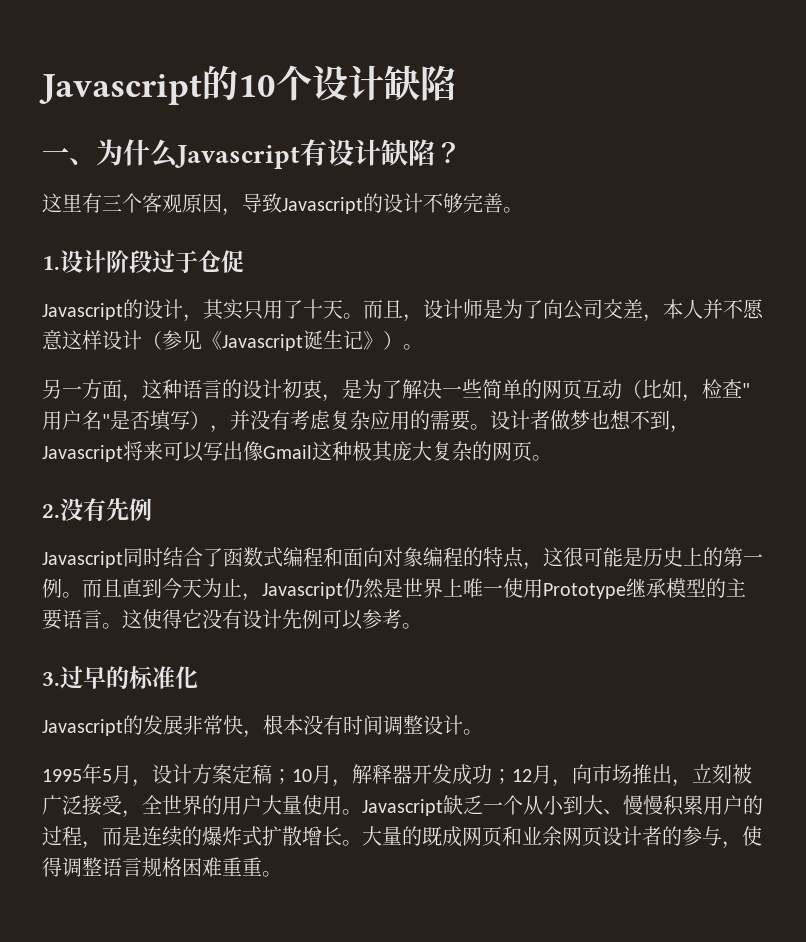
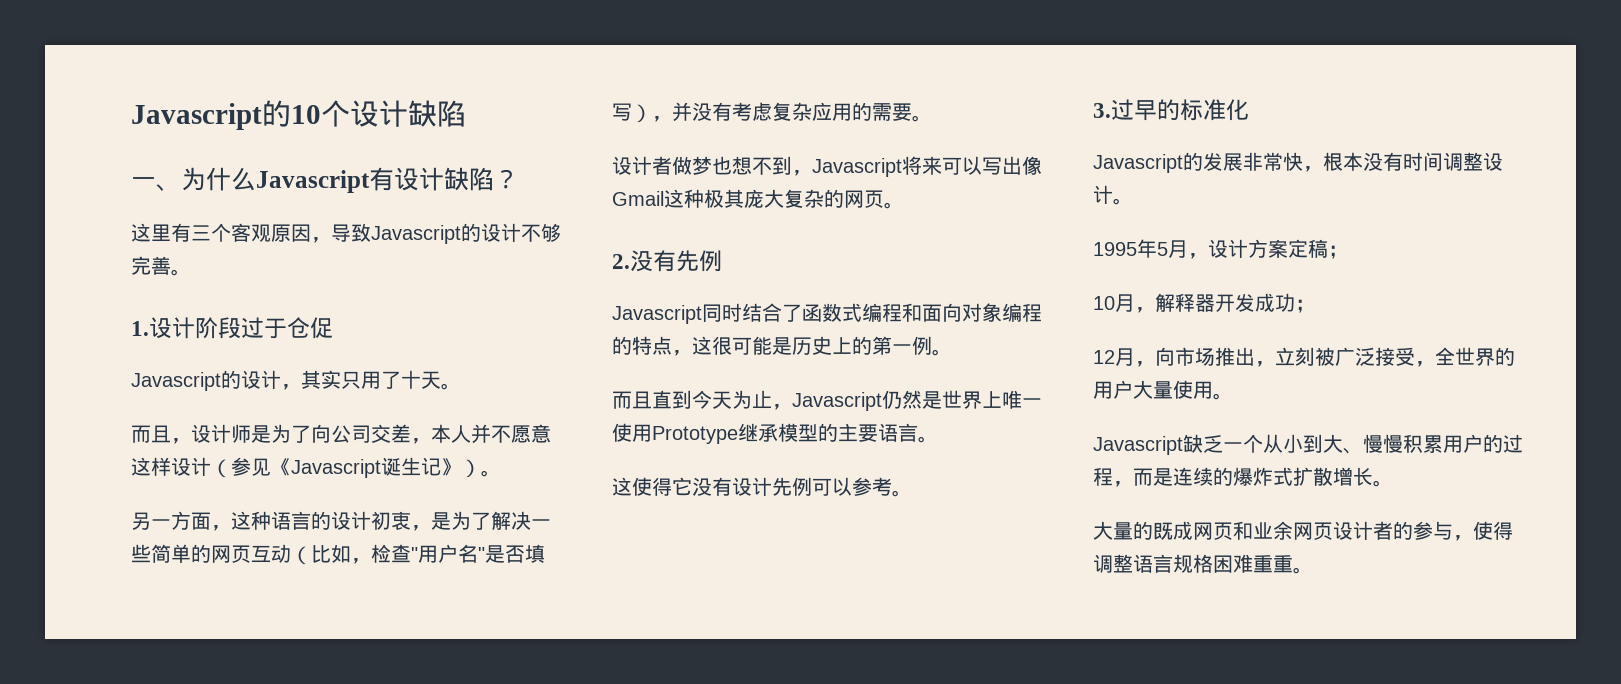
(363, 316) none -> (461, 386) //
(490, 427) none -> (932, 118) //
(82, 595) none -> (952, 352) //
(122, 626) none -> (938, 439) //
(292, 776) none -> (1348, 252) //
(512, 776) none -> (1315, 306) //
(362, 812) none -> (1233, 396) //
(362, 843) none -> (1393, 483) //

